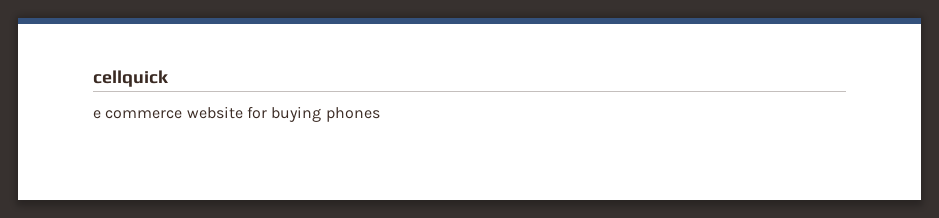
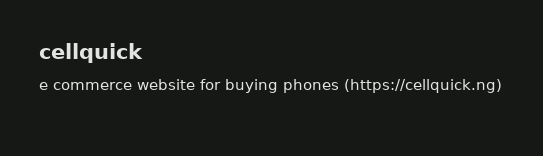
(380, 114) none -> [344,79,502,93] (https://cellquick.ng)

